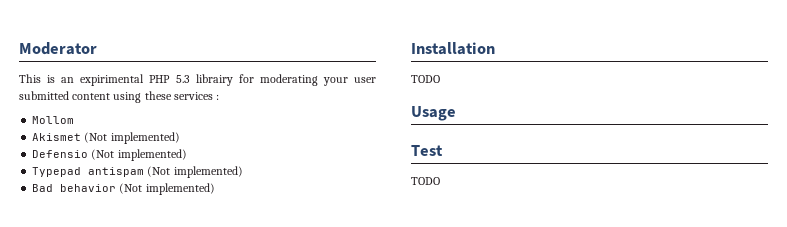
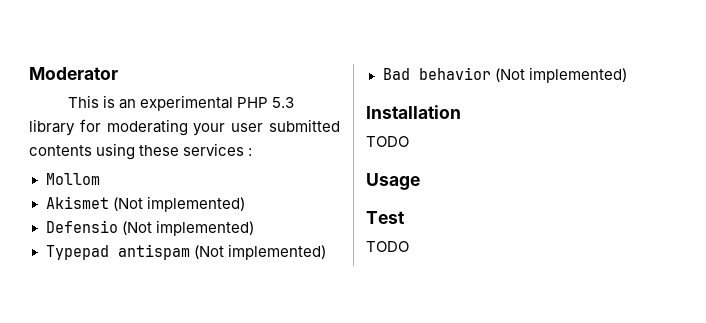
[80,74,145,86] expirimental -> [139,95,233,111] experimental
[195,74,233,86] librairy -> [29,119,75,136] library
[72,93,111,100] content -> [29,145,92,156] contents

